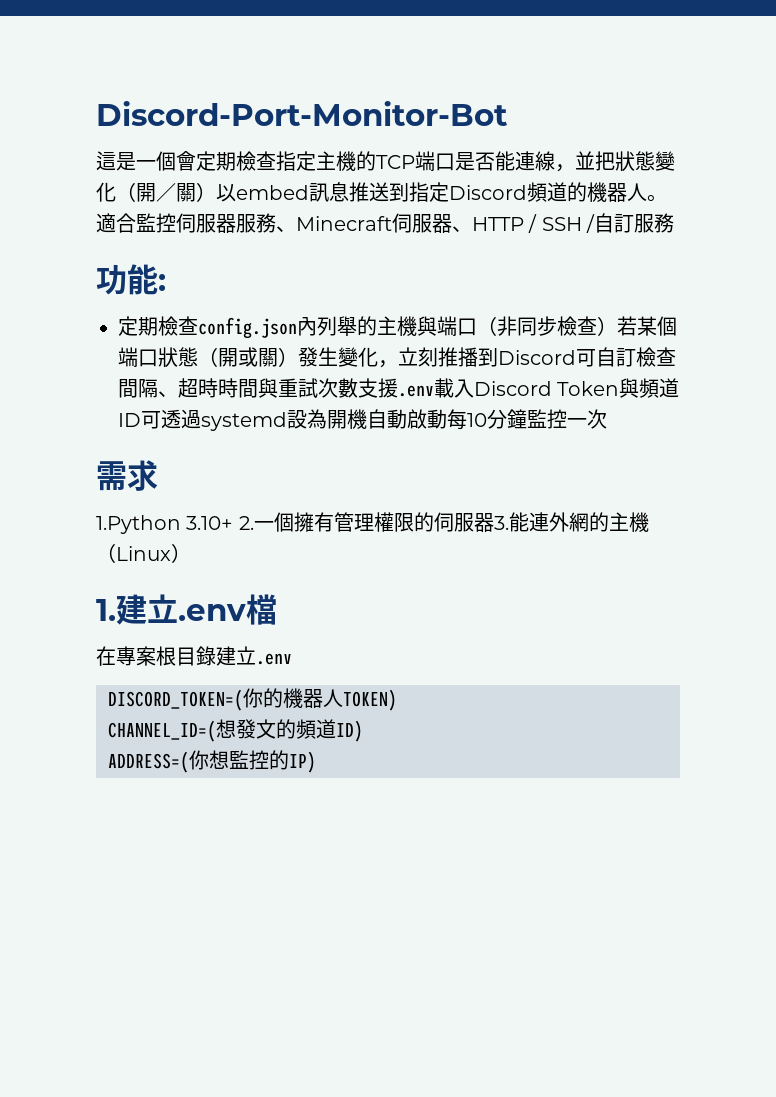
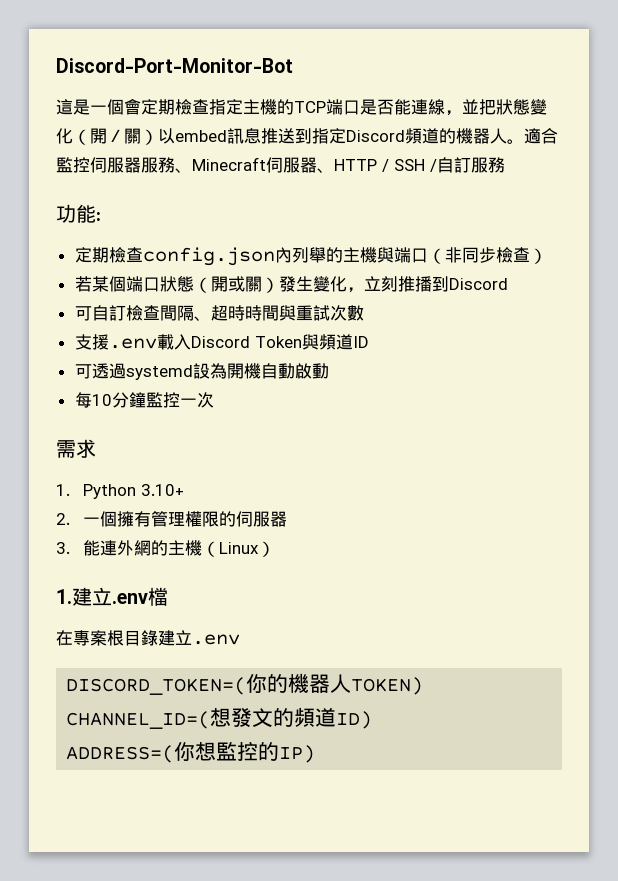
(617, 326) none -> (547, 256) //
(576, 357) none -> (508, 284) //
(358, 388) none -> (364, 313) //
(141, 420) none -> (369, 342) //
(447, 419) none -> (329, 371) //
[96,515,181,534] 1.Python -> [56,484,137,499] 1. Python
(234, 523) none -> (185, 490) //
(494, 522) none -> (288, 519) //

